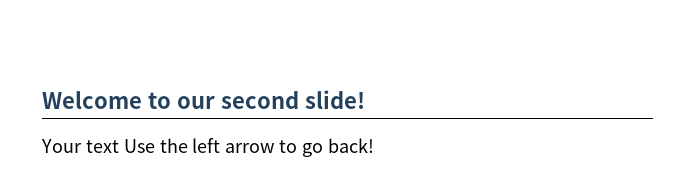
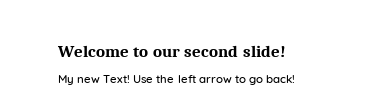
[41,139,119,153] Your text -> [58,75,131,85] My new Text!

